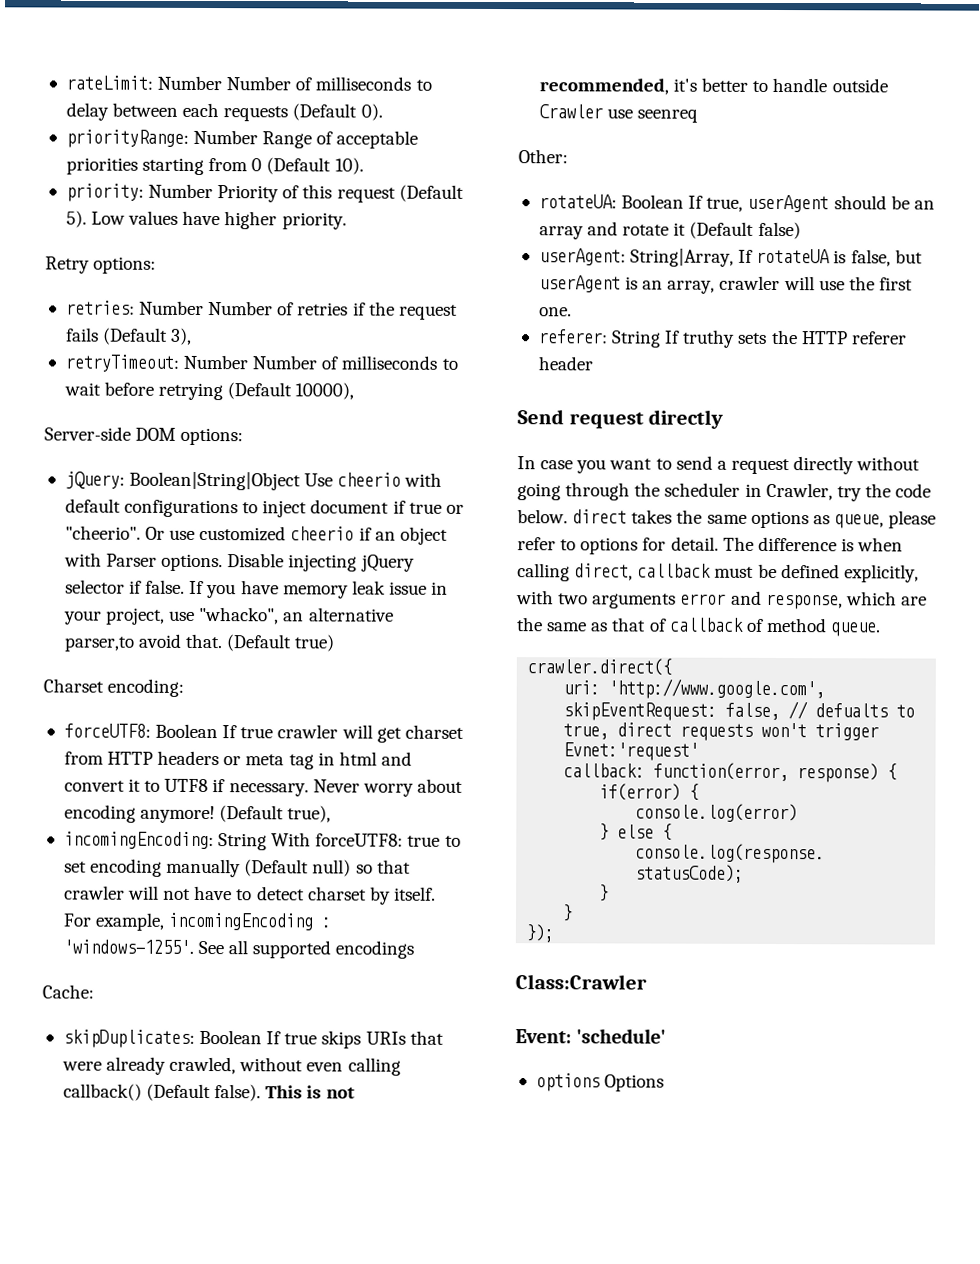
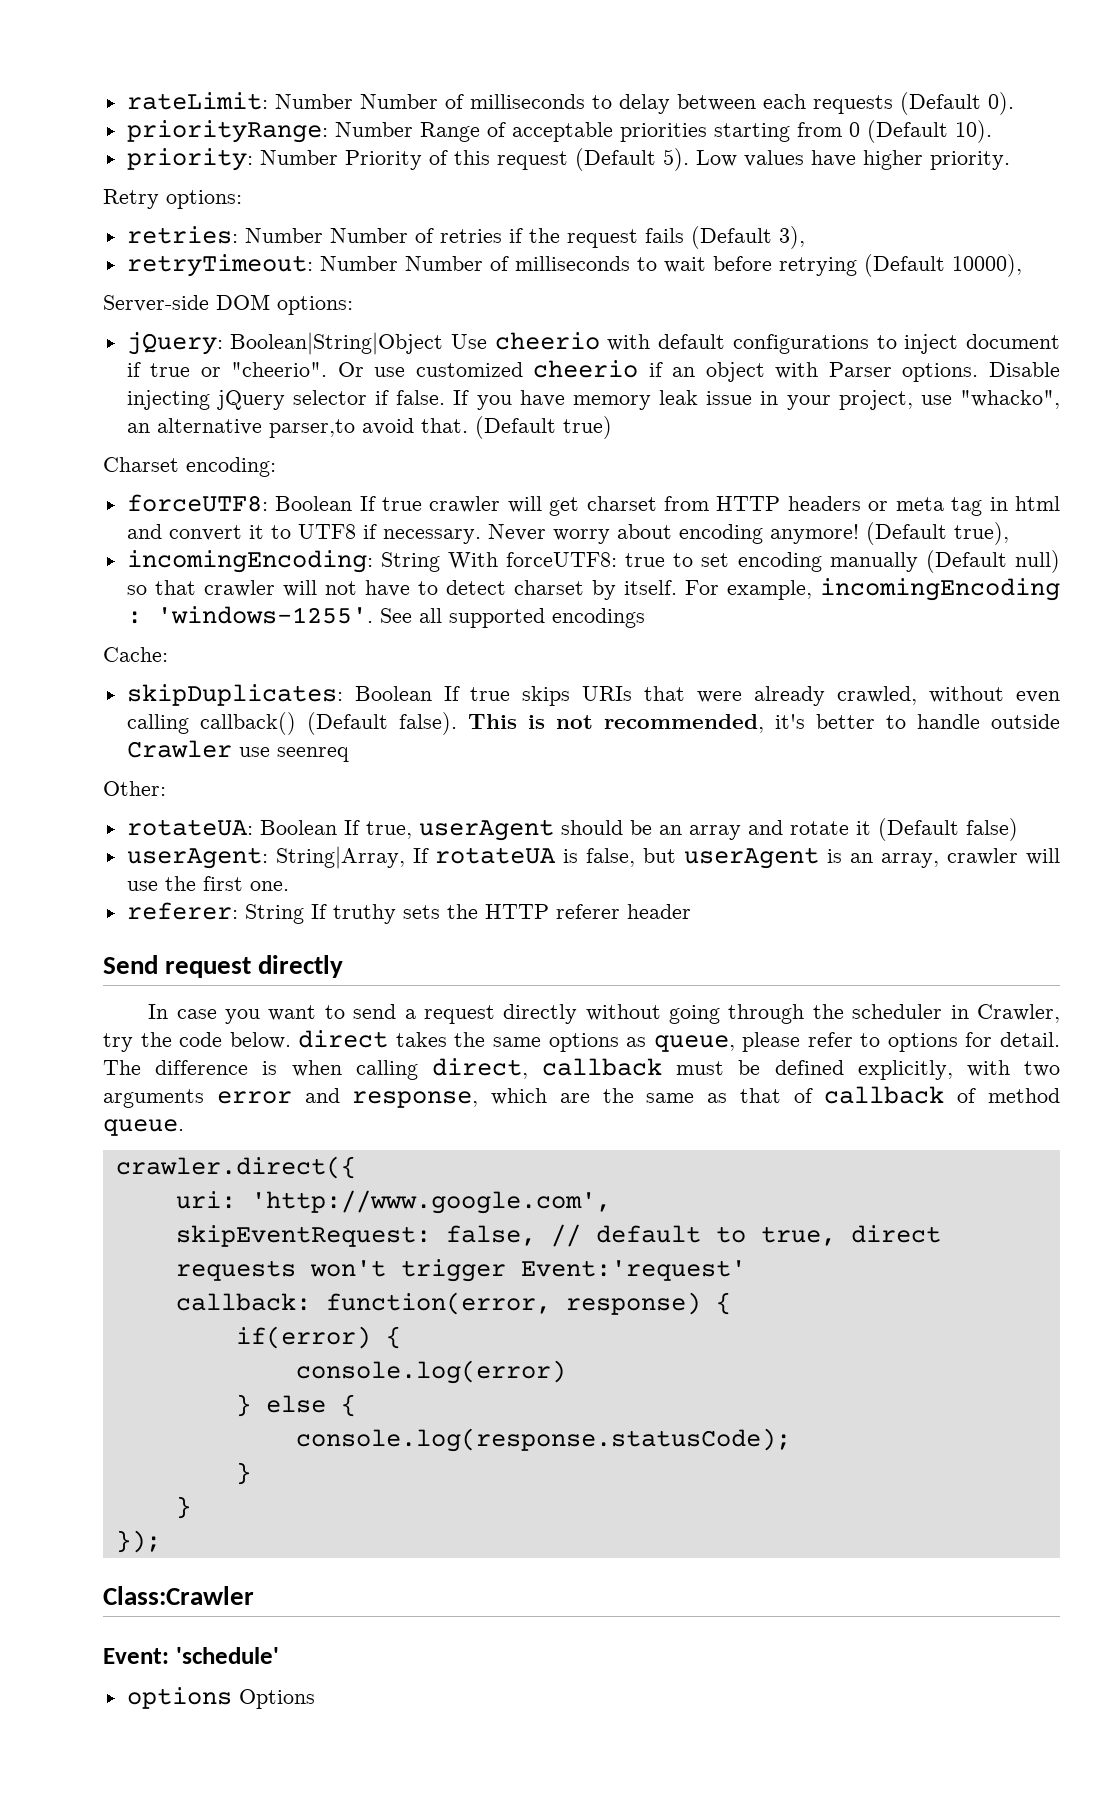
[815,703,889,718] defualts -> [595,1225,701,1243] default
[563,742,700,761] Evnet:'request' -> [520,1260,746,1281] Event:'request'

